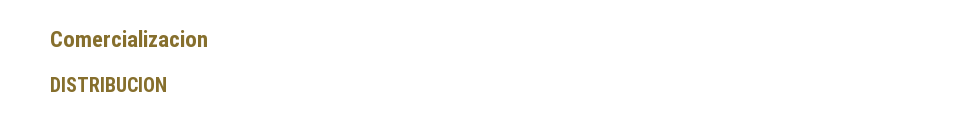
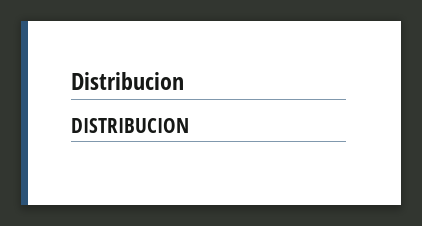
[50,30,208,47] Comercializacion -> [71,72,184,90] Distribucion

